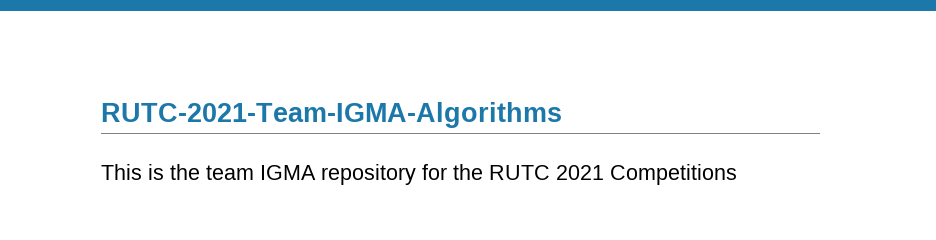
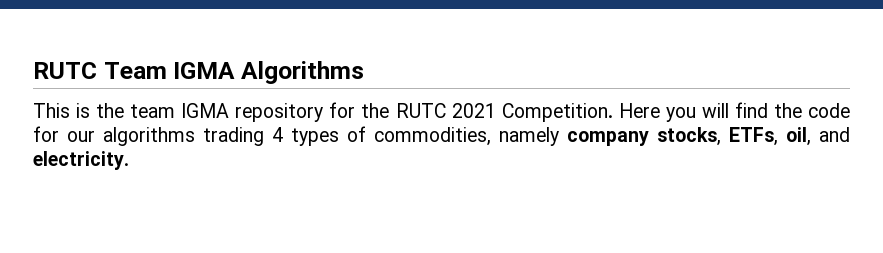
[101,102,562,128] RUTC-2021-Team-IGMA-Algorithms -> [33,61,364,84] RUTC Team IGMA Algorithms
[610,164,737,185] Competitions -> [501,102,850,122] [33,126,850,146] [33,151,129,170] Competition. Here you will find the code for our algorithms trading 4 types of commodities, namely company stocks, ETFs, oil, and electricity.

